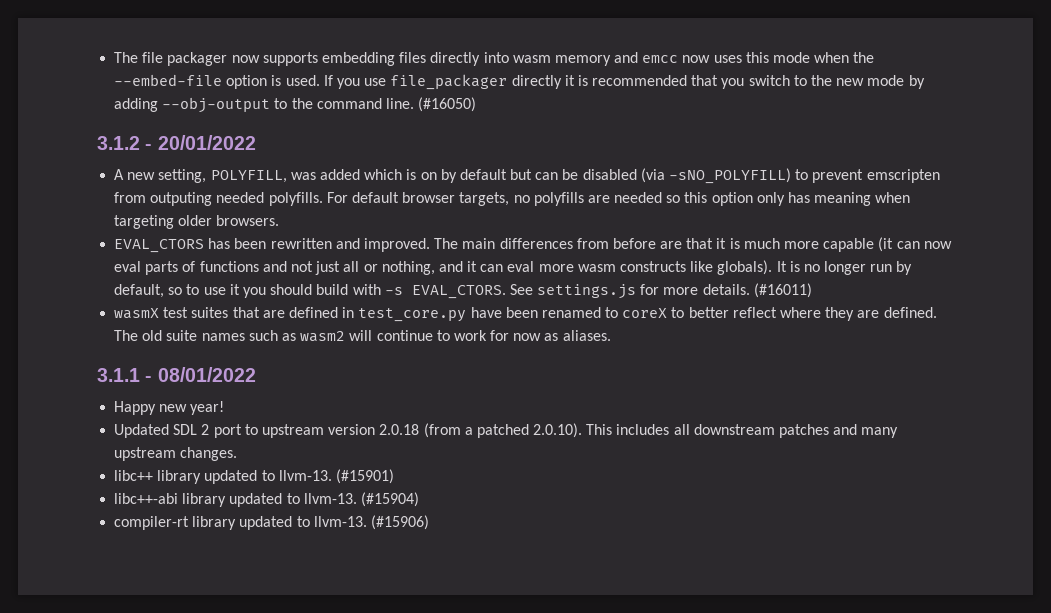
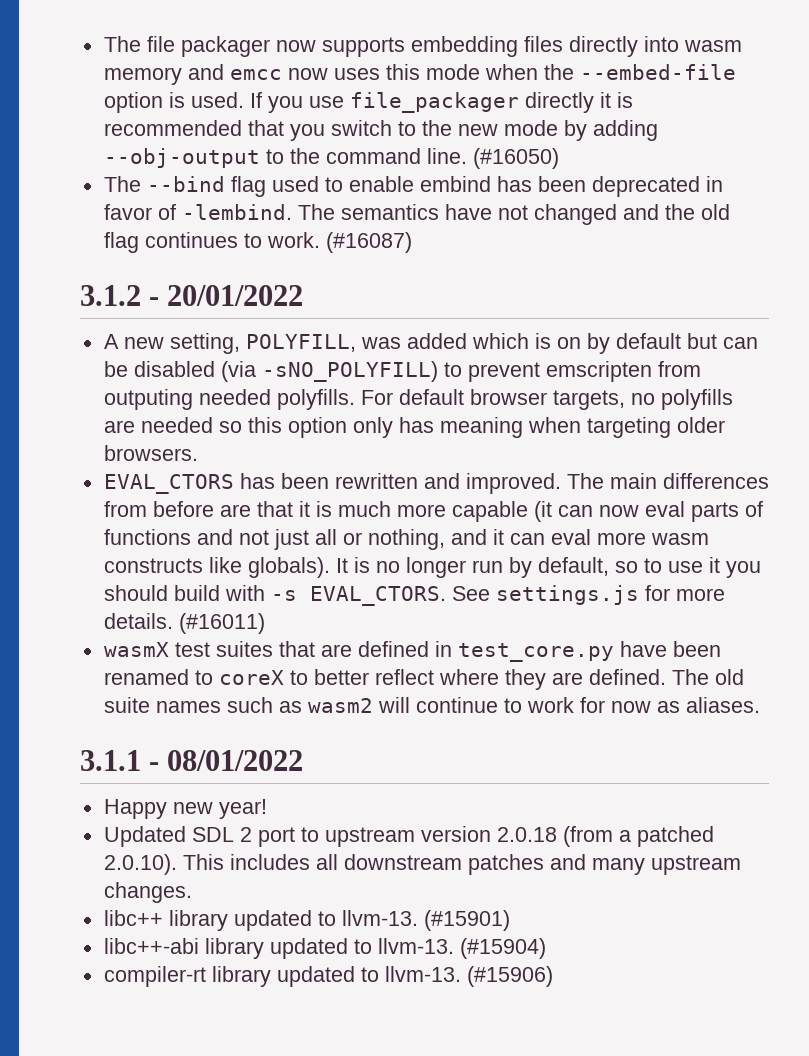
(477, 104) none -> [103,176,723,197] [103,204,730,225] [103,232,412,253] // The --bind flag used to enable embind has been deprecated in favor of -lembind. The semantics have not changed and the old flag continues to work. (#16087)

